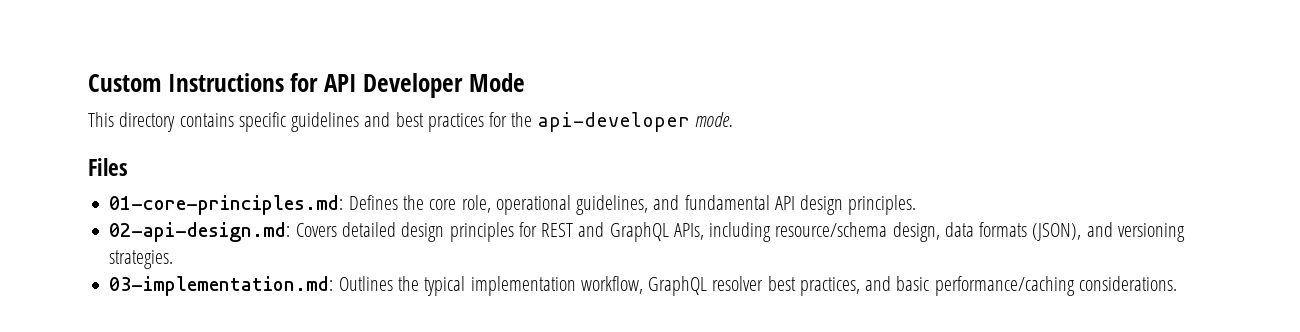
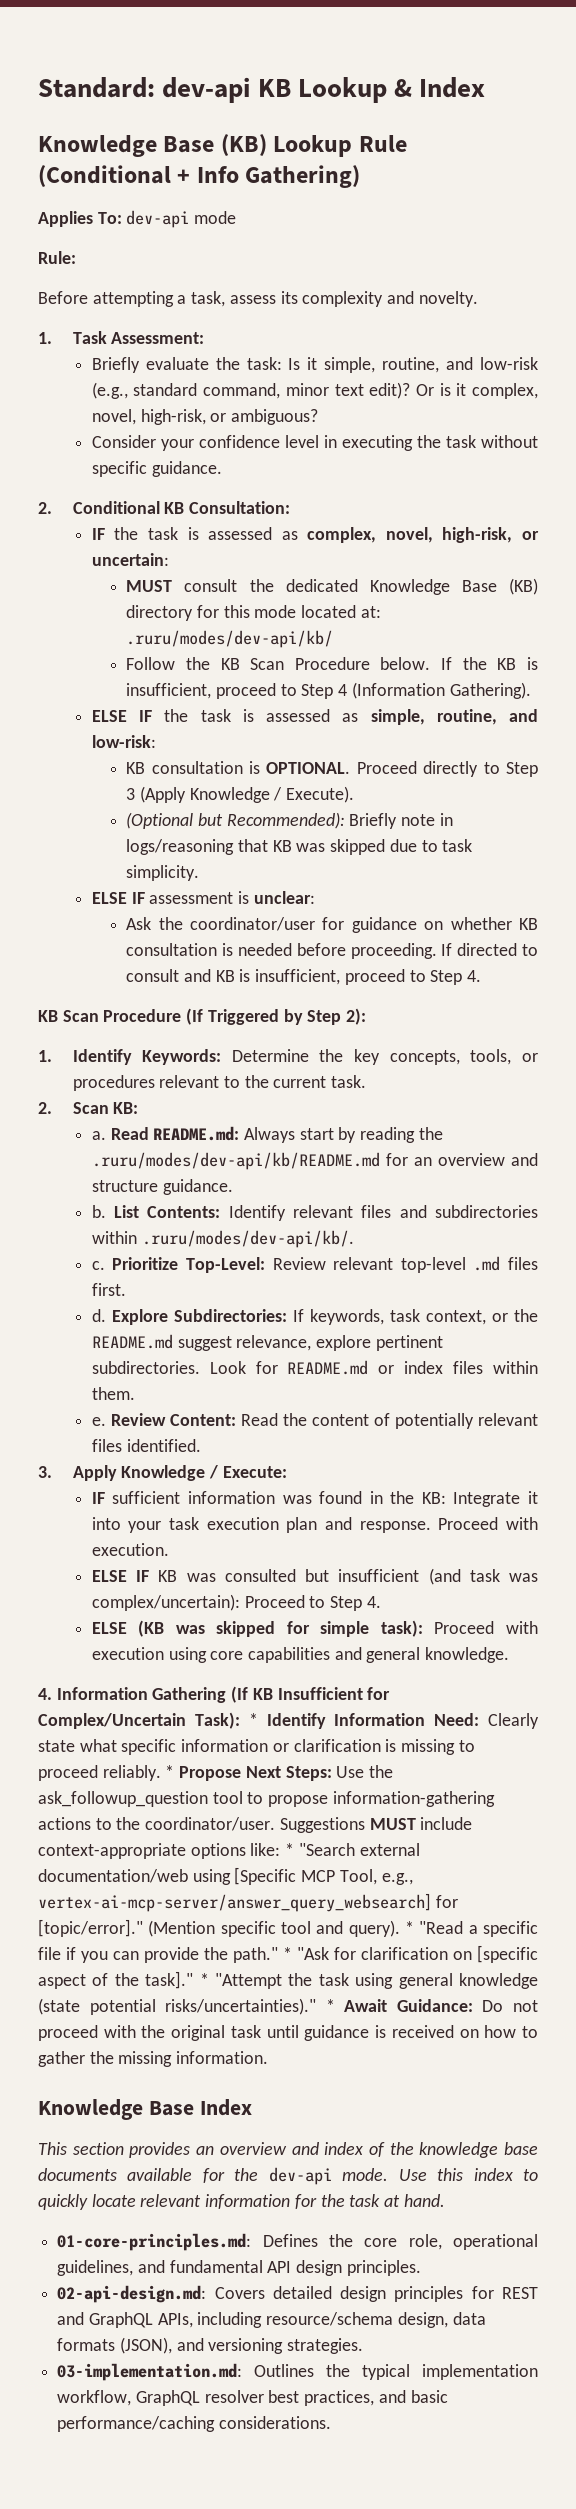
[88,73,526,98] [88,112,690,132] Custom Instructions for API Developer Mode // This directory contains specific guidelines and best practices for the api-developer -> [38,77,486,103] [38,134,407,157] [38,165,361,188] [38,210,237,228] [38,251,76,264] [38,291,478,307] [38,331,205,344] [91,357,538,373] [91,382,538,399] [91,409,318,425] [91,435,538,451] [91,461,222,477] [38,501,290,514] [91,527,539,543] [91,553,169,566] [126,578,538,595] [126,605,381,621] [126,630,334,648] [126,657,538,670] [126,682,531,699] [91,709,538,725] [91,735,156,748] [126,761,538,777] [126,786,355,803] [126,812,453,829] [126,839,473,855] [126,865,200,881] [91,891,315,904] [126,917,538,933] [126,943,538,959] [126,969,482,985] [38,1008,367,1025] [38,1049,538,1065] [72,1075,367,1091] [38,1102,139,1114] [91,1126,443,1143] [91,1152,538,1170] [91,1179,233,1195] [91,1205,538,1221] [91,1230,354,1248] [91,1256,538,1273] [91,1283,126,1296] [91,1309,538,1325] [91,1334,443,1351] [91,1360,538,1375] [91,1387,135,1400] [91,1413,538,1429] [91,1439,201,1452] [38,1465,287,1481] [91,1491,539,1507] [91,1517,538,1533] [91,1543,169,1556] [91,1568,538,1585] [91,1594,381,1611] [91,1620,538,1637] [91,1647,510,1663] [38,1686,391,1703] [38,1712,539,1729] [38,1739,475,1755] [38,1765,394,1781] [38,1791,495,1807] [38,1817,473,1833] [38,1843,420,1859] [38,1867,413,1885] [38,1893,458,1912] [38,1919,538,1937] [38,1945,538,1963] [38,1971,538,1989] [38,1998,538,2015] [38,2025,539,2041] [38,2051,269,2067] [38,2099,252,2120] [38,2142,538,2158] [38,2167,332,2185] Standard: dev-api KB Lookup & Index // Knowledge Base (KB) Lookup Rule (Conditional + Info Gathering) // Applies To: dev-api mode // Rule: // Before attempting a task, assess its complexity and novelty. // 1. Task Assessment: // Briefly evaluate the task: Is it simple, routine, and low-risk (e.g., standard command, minor text edit)? Or is it complex, novel, high-risk, or ambiguous? // Consider your confidence level in executing the task without specific guidance. // 2. Conditional KB Consultation: // IF the task is assessed as complex, novel, high-risk, or uncertain: // MUST consult the dedicated Knowledge Base (KB) directory for this mode located at: .ruru/modes/dev-api/kb/ // Follow the KB Scan Procedure below. If the KB is insufficient, proceed to Step 4 (Information Gathering). // ELSE IF the task is assessed as simple, routine, and low-risk: // KB consultation is OPTIONAL. Proceed directly to Step 3 (Apply Knowledge / Execute). // (Optional but Recommended): Briefly note in logs/reasoning that KB was skipped due to task simplicity. // ELSE IF assessment is unclear: // Ask the coordinator/user for guidance on whether KB consultation is needed before proceeding. If directed to consult and KB is insufficient, proceed to Step 4. // KB Scan Procedure (If Triggered by Step 2): // 1. Identify Keywords: Determine the key concepts, tools, or procedures relevant to the current task. // 2. Scan KB: // a. Read README.md: Always start by reading the .ruru/modes/dev-api/kb/README.md for an overview and structure guidance. // b. List Contents: Identify relevant files and subdirectories within .ruru/modes/dev-api/kb/. // c. Prioritize Top-Level: Review relevant top-level .md files first. // d. Explore Subdirectories: If keywords, task context, or the README.md suggest relevance, explore pertinent subdirectories. Look for README.md or index files within them. // e. Review Content: Read the content of potentially relevant files identified. // 3. Apply Knowledge / Execute: // IF sufficient information was found in the KB: Integrate it into your task execution plan and response. Proceed with execution. // ELSE IF KB was consulted but insufficient (and task was complex/uncertain): Proceed to Step 4. // ELSE (KB was skipped for simple task): Proceed with execution using core capabilities and general knowledge. // 4. Information Gathering (If KB Insufficient for Complex/Uncertain Task): * Identify Information Need: Clearly state what specific information or clarification is missing to proceed reliably. * Propose Next Steps: Use the ask_followup_question tool to propose information-gathering actions to the coordinator/user. Suggestions MUST include context-appropriate options like: * "Search external documentation/web using [Specific MCP Tool, e.g., vertex-ai-mcp-server/answer_query_websearch] for [topic/error]." (Mention specific tool and query). * "Read a specific file if you can provide the path." * "Ask for clarification on [specific aspect of the task]." * "Attempt the task using general knowledge (state potential risks/uncertainties)." * Await Guidance: Do not proceed with the original task until guidance is received on how to gather the missing information. // Knowledge Base Index // This section provides an overview and index of the knowledge base documents available for the dev-api
[88,158,128,176] // Files -> [398,2168,539,2181] [38,2194,445,2210] Use this index to quickly locate relevant information for the task at hand.

